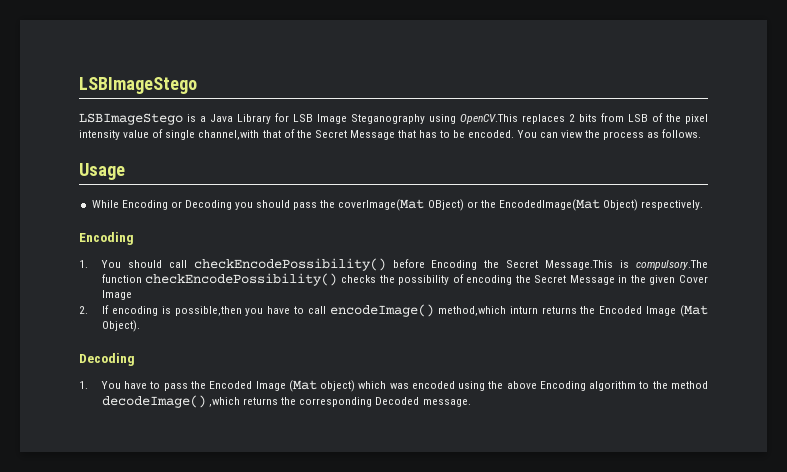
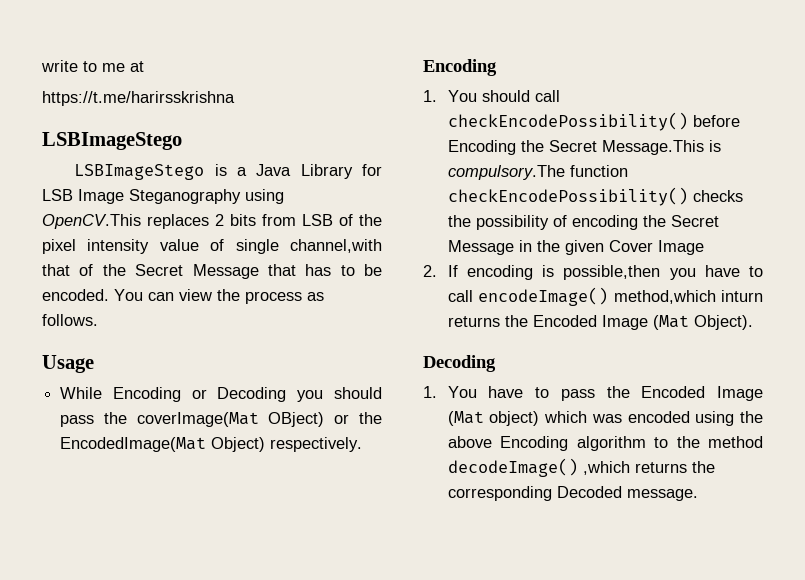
(79, 85) none -> [41,60,144,72] [42,91,235,106] write to me at // https://t.me/harirsskrishna //

